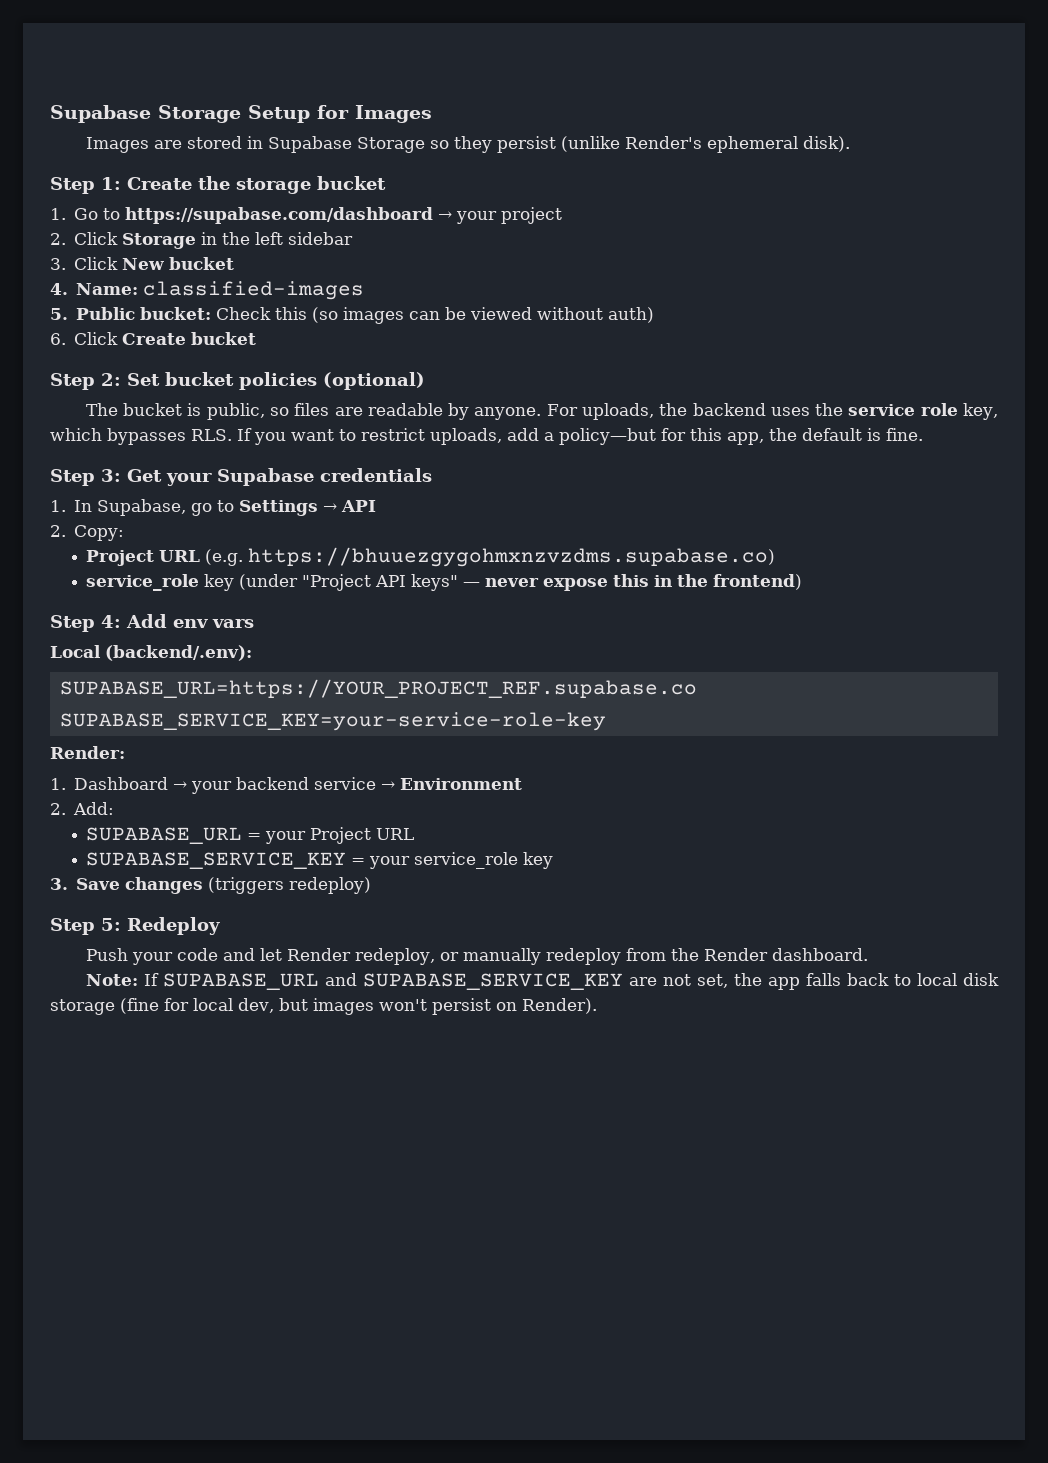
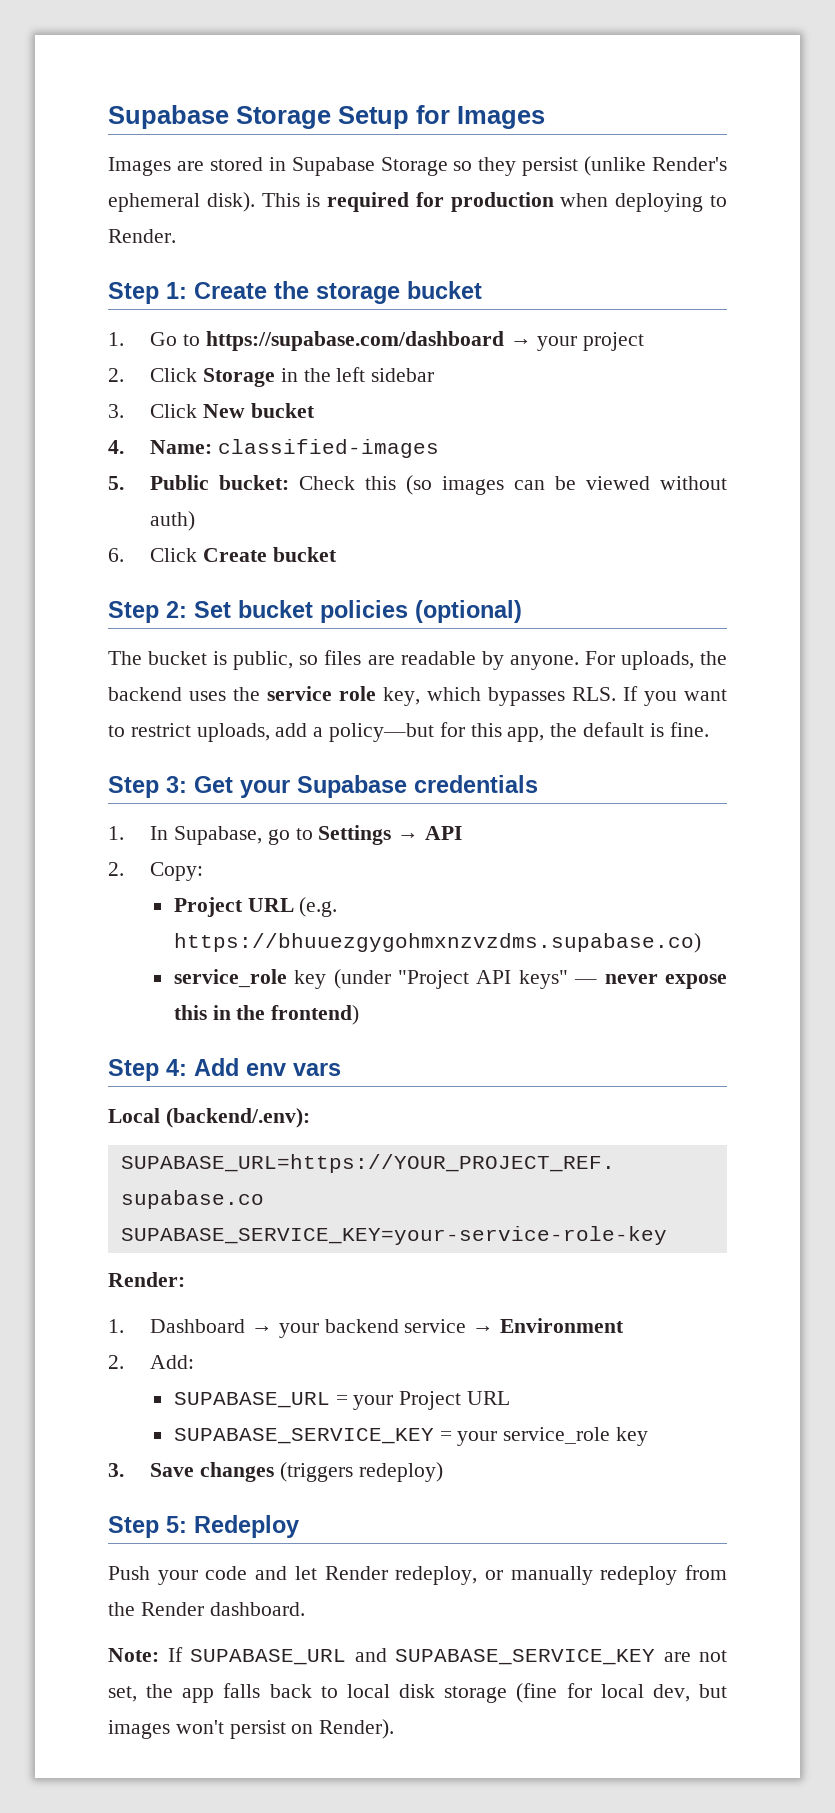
(850, 144) none -> [261,192,727,212] [108,229,176,243] This is required for production when deploying to Render.

